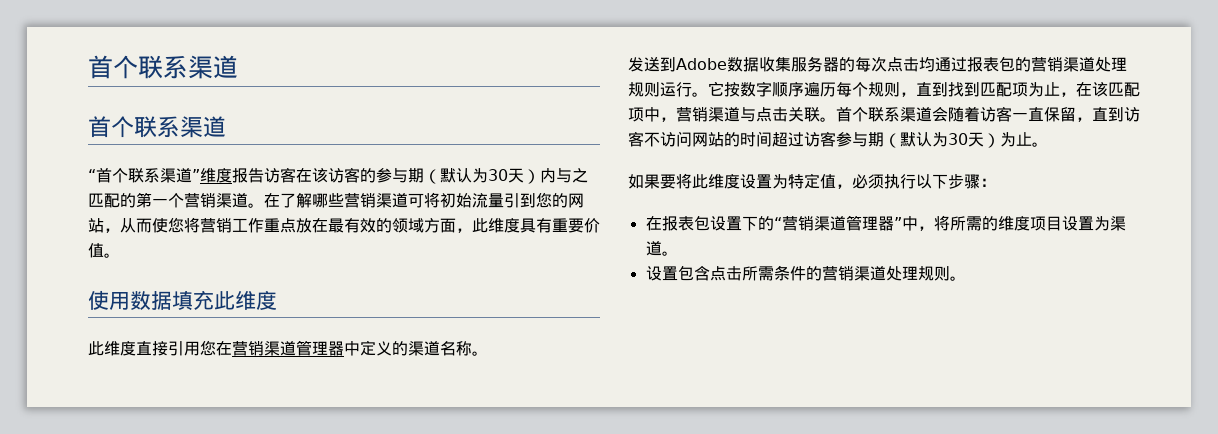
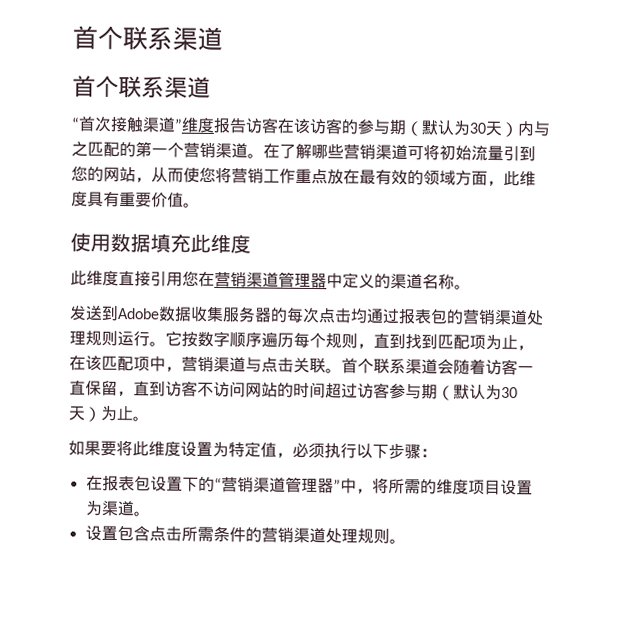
[112,168,160,183] 个联系 -> [94,115,144,133] 次接触

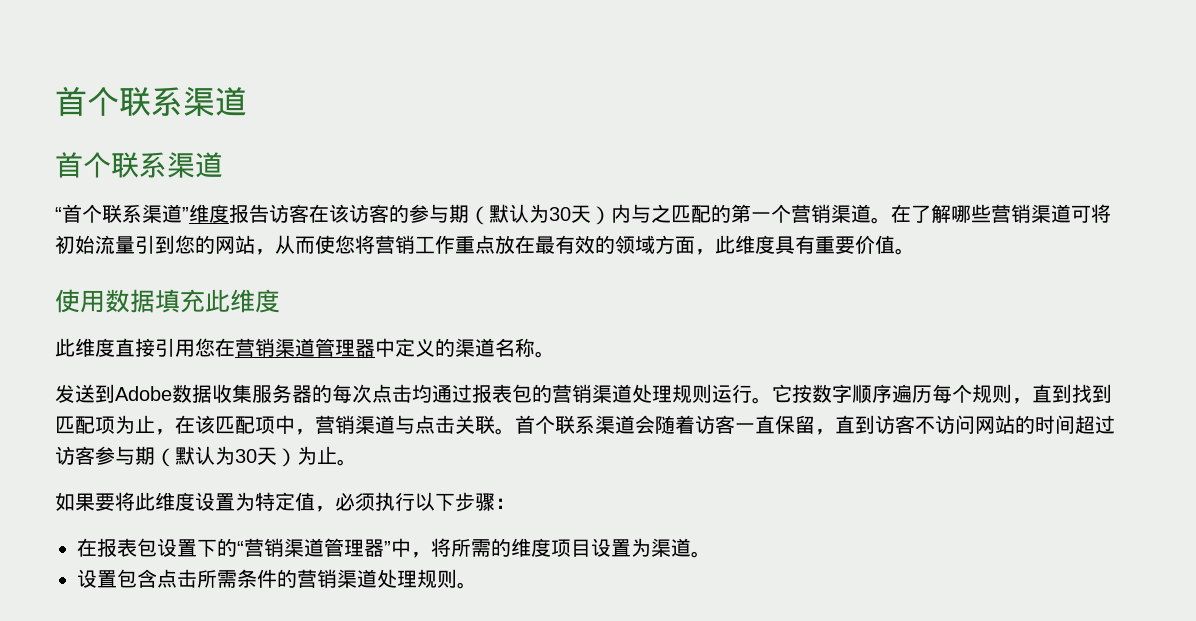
[94,115,144,133] 次接触 -> [82,204,142,223] 个联系

